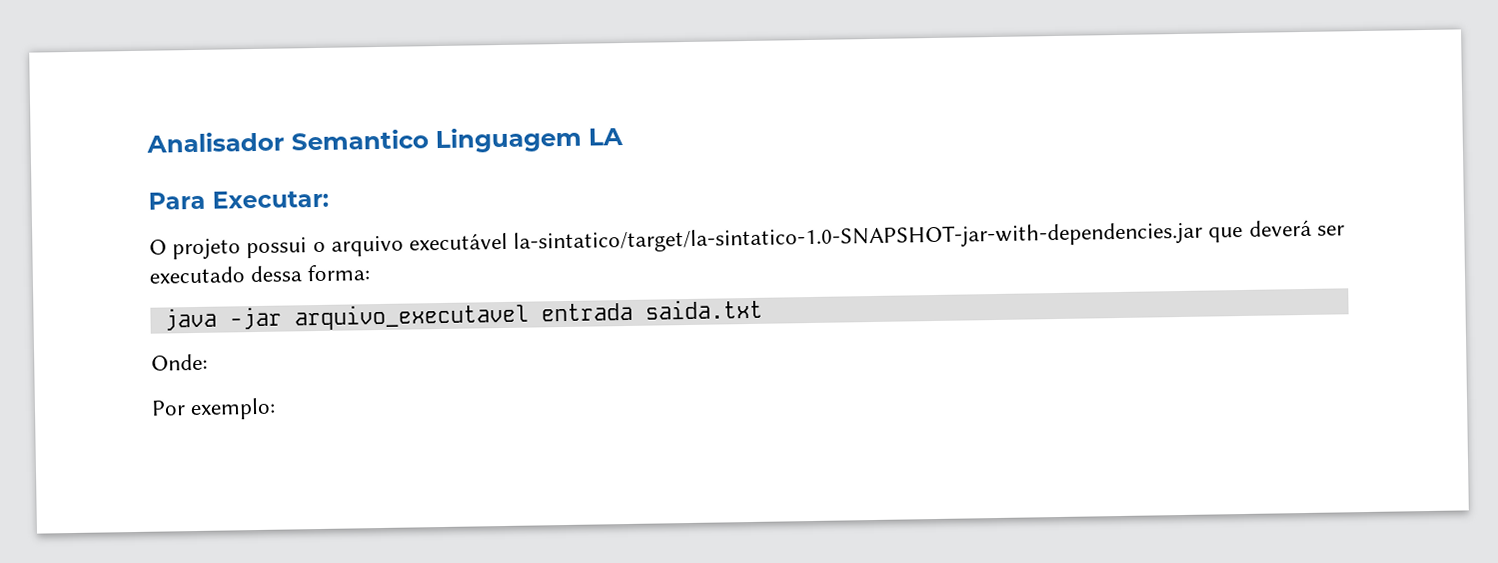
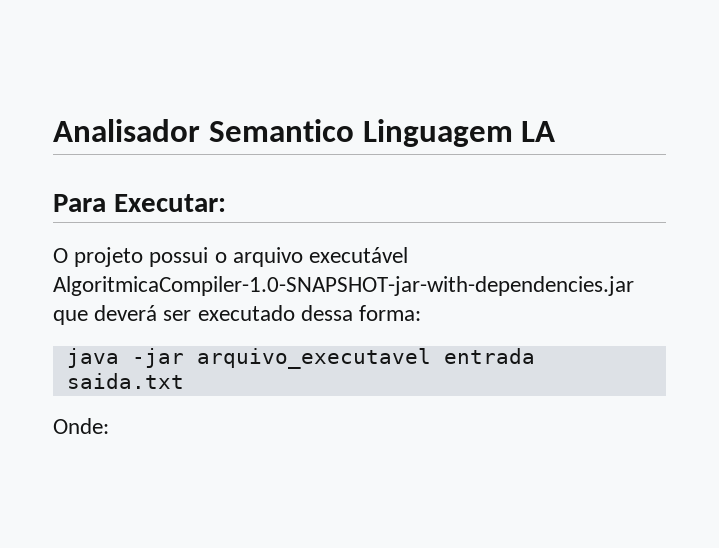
[513,221,1204,254] la-sintatico/target/la-sintatico-1.0-SNAPSHOT-jar-with-dependencies.jar -> [53,276,634,296] AlgoritmicaCompiler-1.0-SNAPSHOT-jar-with-dependencies.jar
[151,397,277,421] // Por exemplo: -> (109, 426) none

